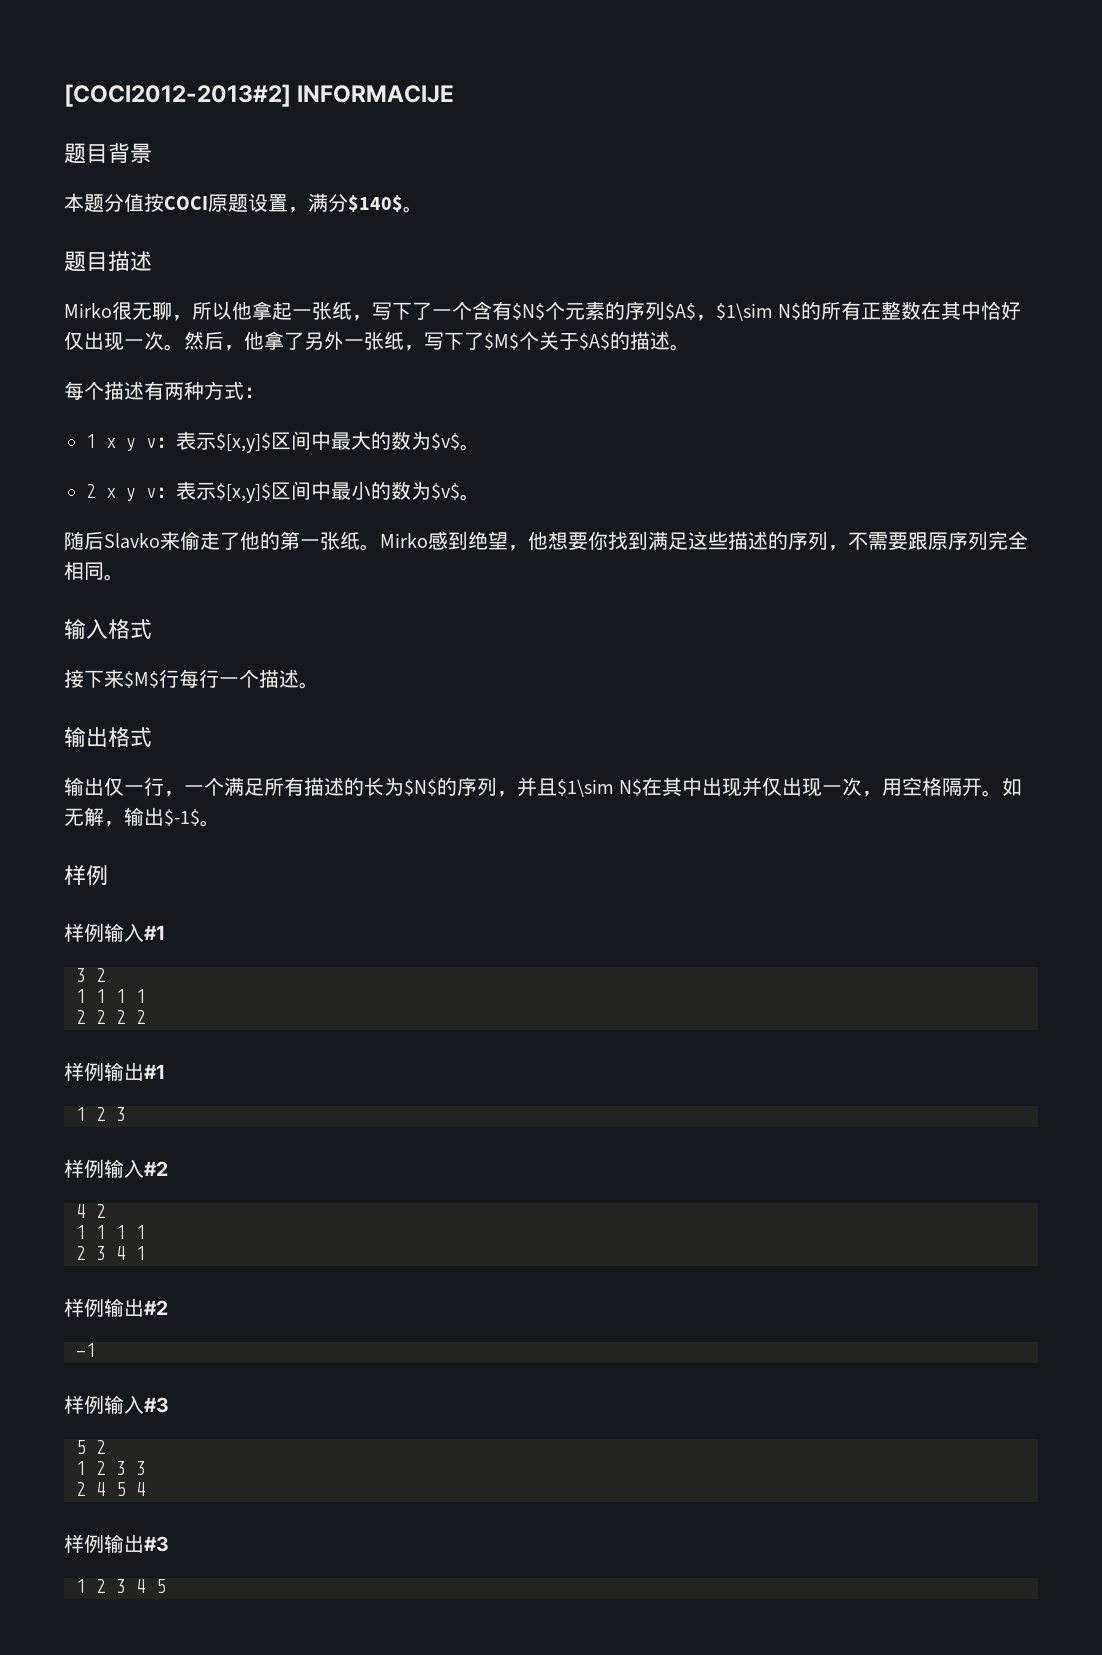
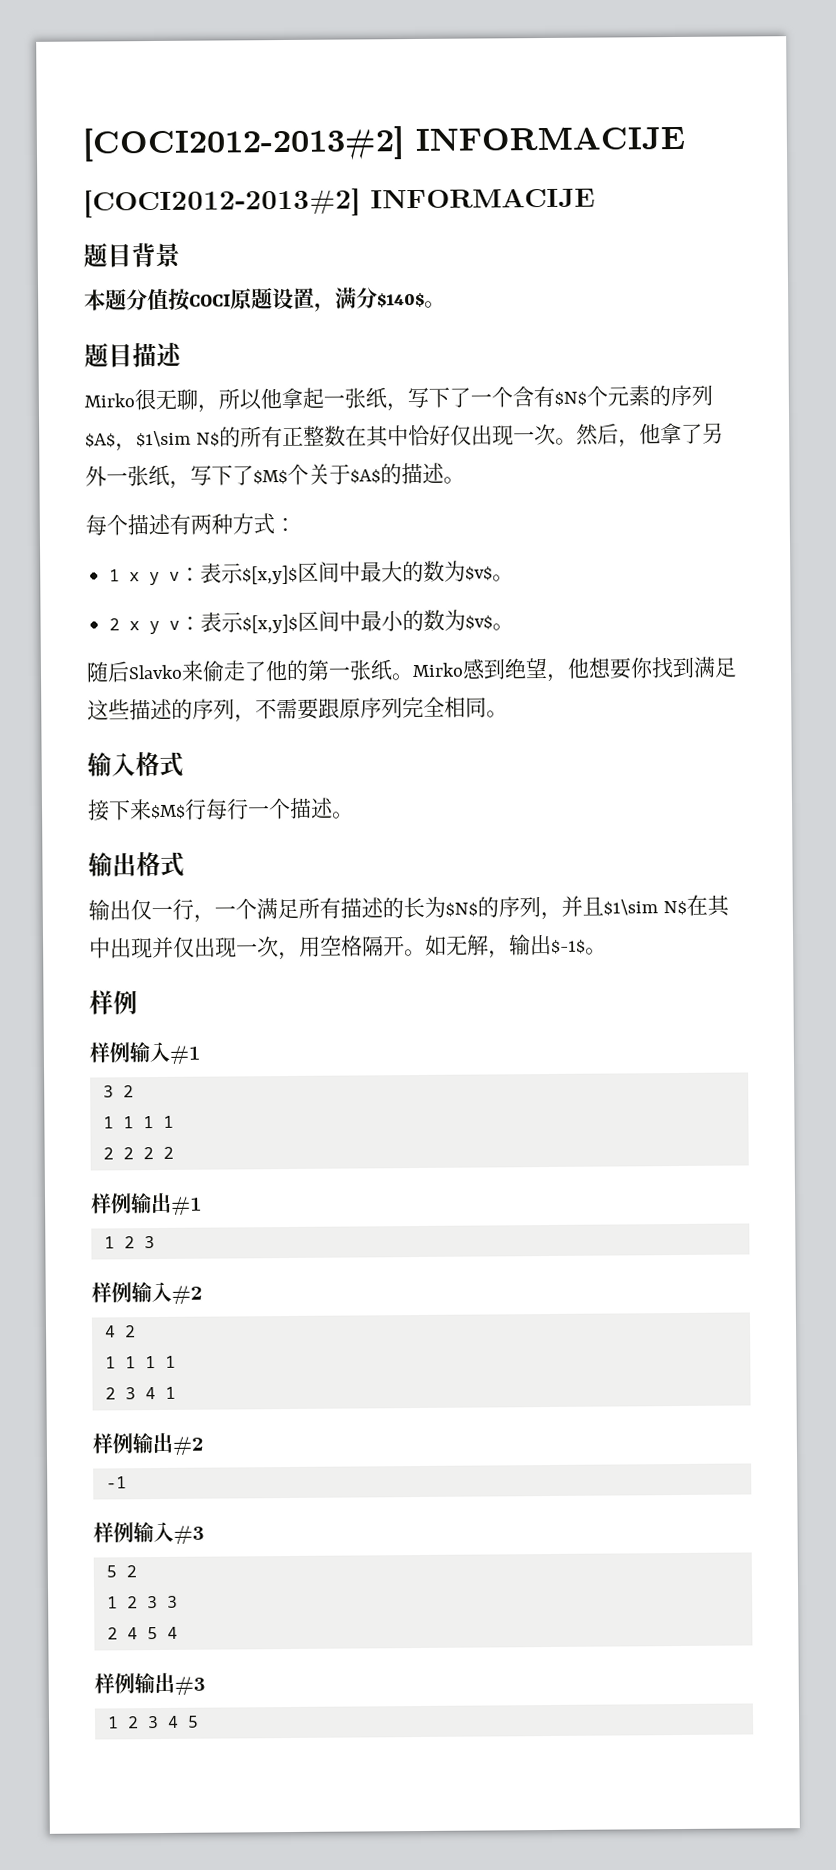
[64,84,455,107] [COCI2012-2013#2] INFORMACIJE -> [82,125,685,163] [83,187,595,218] [COCI2012-2013#2] INFORMACIJE // [COCI2012-2013#2] INFORMACIJE

